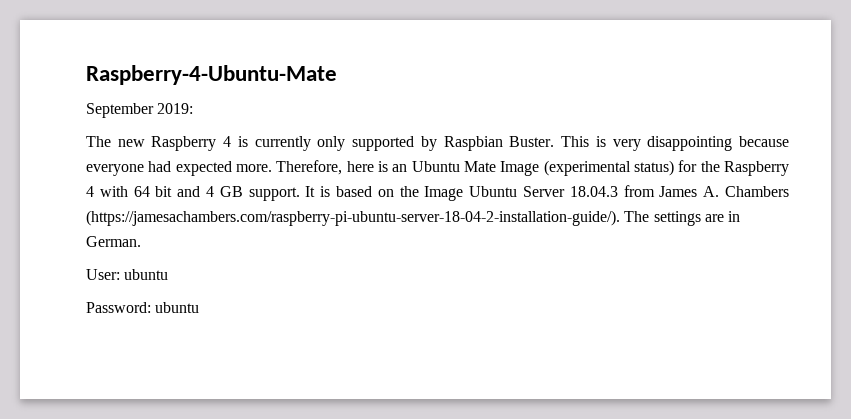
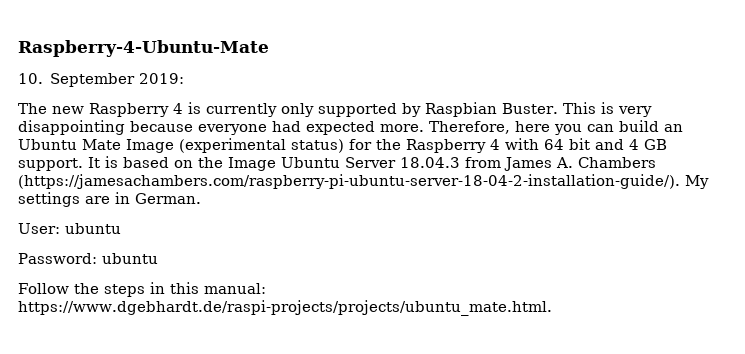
(337, 75) none -> [18,73,43,84] 10.
[378,161,388,172] is -> [554,120,659,135] you can build
[624,211,650,222] The -> [685,175,709,189] My
(200, 307) none -> [18,282,266,297] [18,300,552,316] // Follow the steps in this manual: https://www.dgebhardt.de/raspi-projects/projects/ubuntu_mate.html.

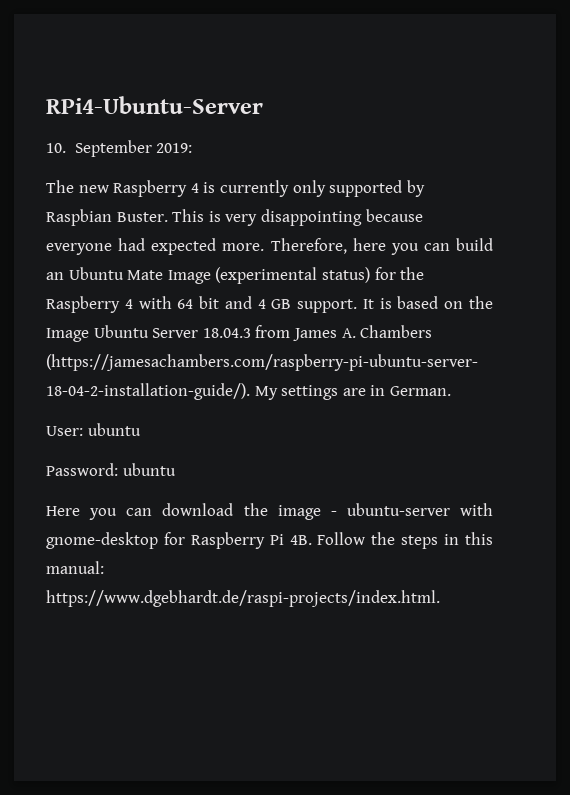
[18,40,269,57] Raspberry-4-Ubuntu-Mate -> [46,96,263,114] RPi4-Ubuntu-Server
(158, 258) none -> [46,503,493,520] [46,532,312,549] Here you can download the image - ubuntu-server with gnome-desktop for Raspberry Pi 4B.
[18,300,552,316] https://www.dgebhardt.de/raspi-projects/projects/ubuntu_mate.html. -> [46,590,440,607] https://www.dgebhardt.de/raspi-projects/index.html.

